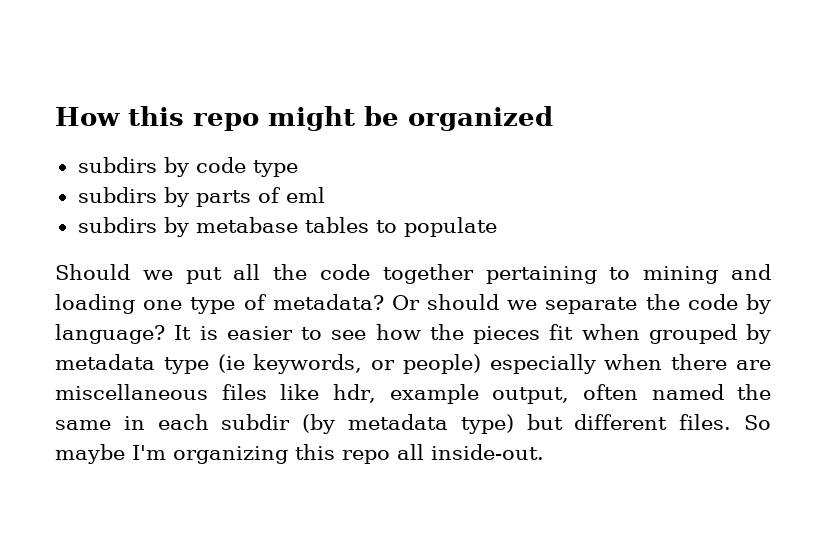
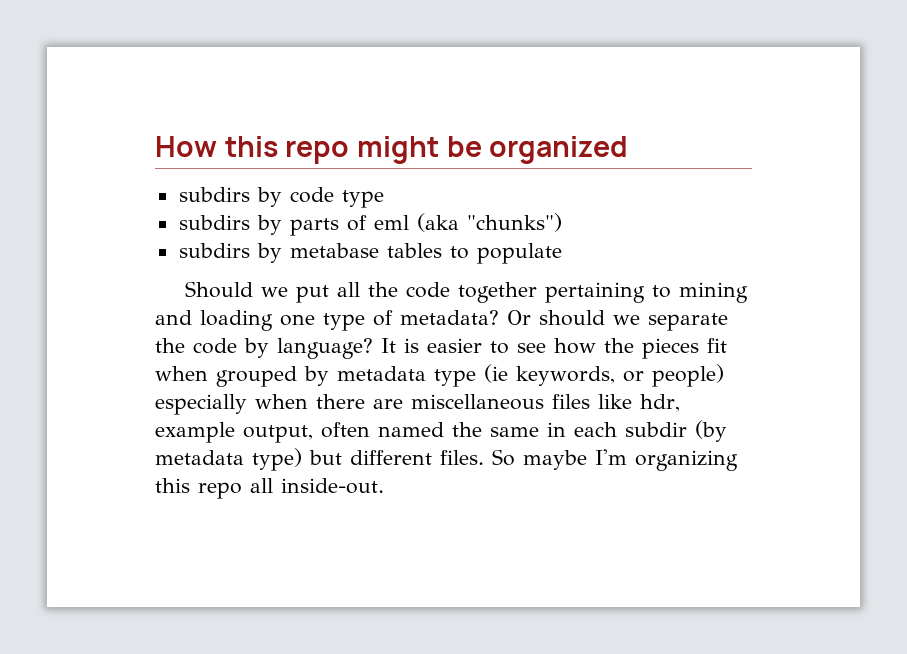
(325, 195) none -> [416,213,562,232] (aka "chunks")

